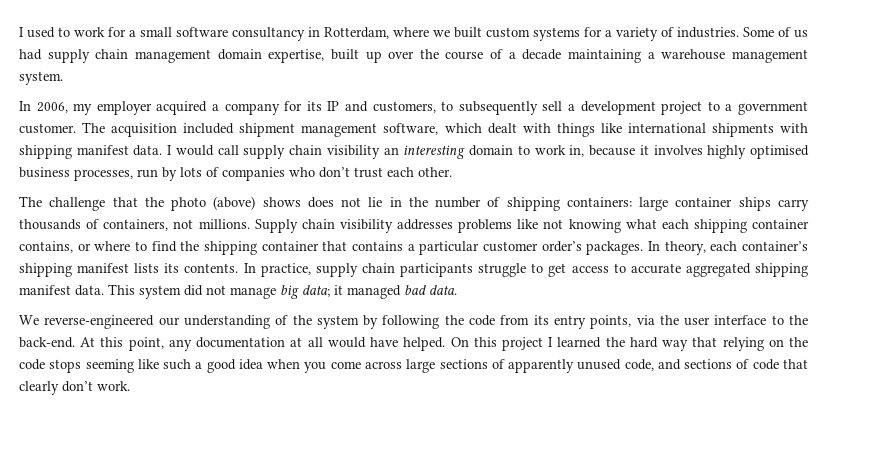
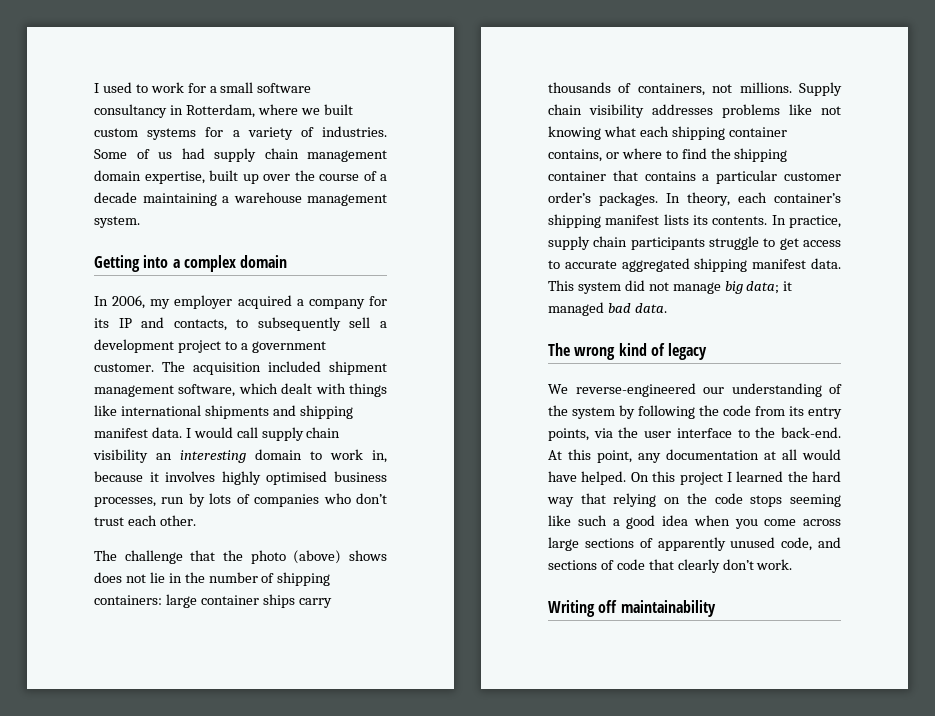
(63, 78) none -> [94,255,288,272] // Getting into a complex domain
[372,101,436,113] customers, -> [173,319,227,331] contacts,
[779,123,808,133] with -> [272,405,296,416] and
(457, 290) none -> [548,343,708,360] // The wrong kind of legacy
(130, 386) none -> [548,600,716,617] // Writing off maintainability

